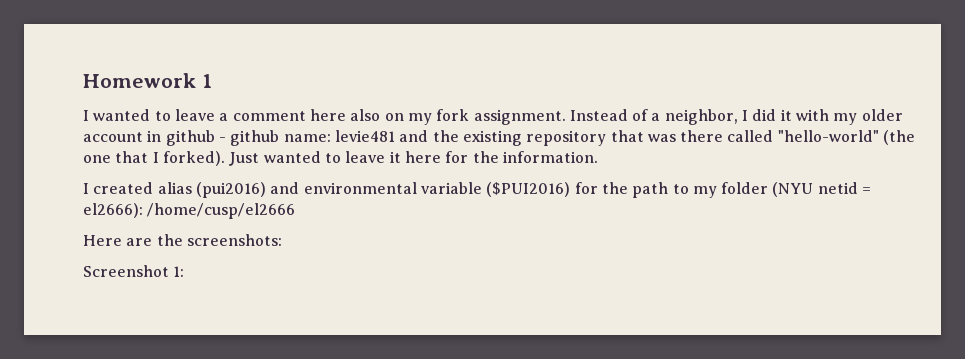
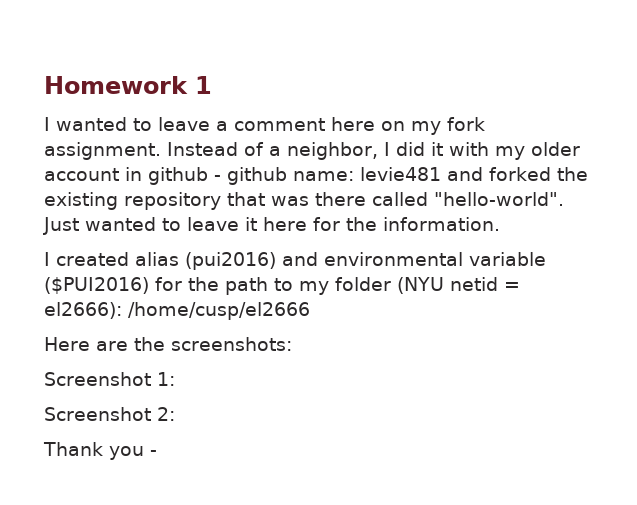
[350,109,381,121] also -> (375, 124) none
(429, 136) none -> [489,167,551,181] forked
[777,130,916,145] [83,151,225,166] "hello-world" (the one that I forked). -> [434,192,564,206] "hello-world".
(185, 271) none -> [44,407,175,421] [43,442,157,460] // Screenshot 2: // Thank you -

